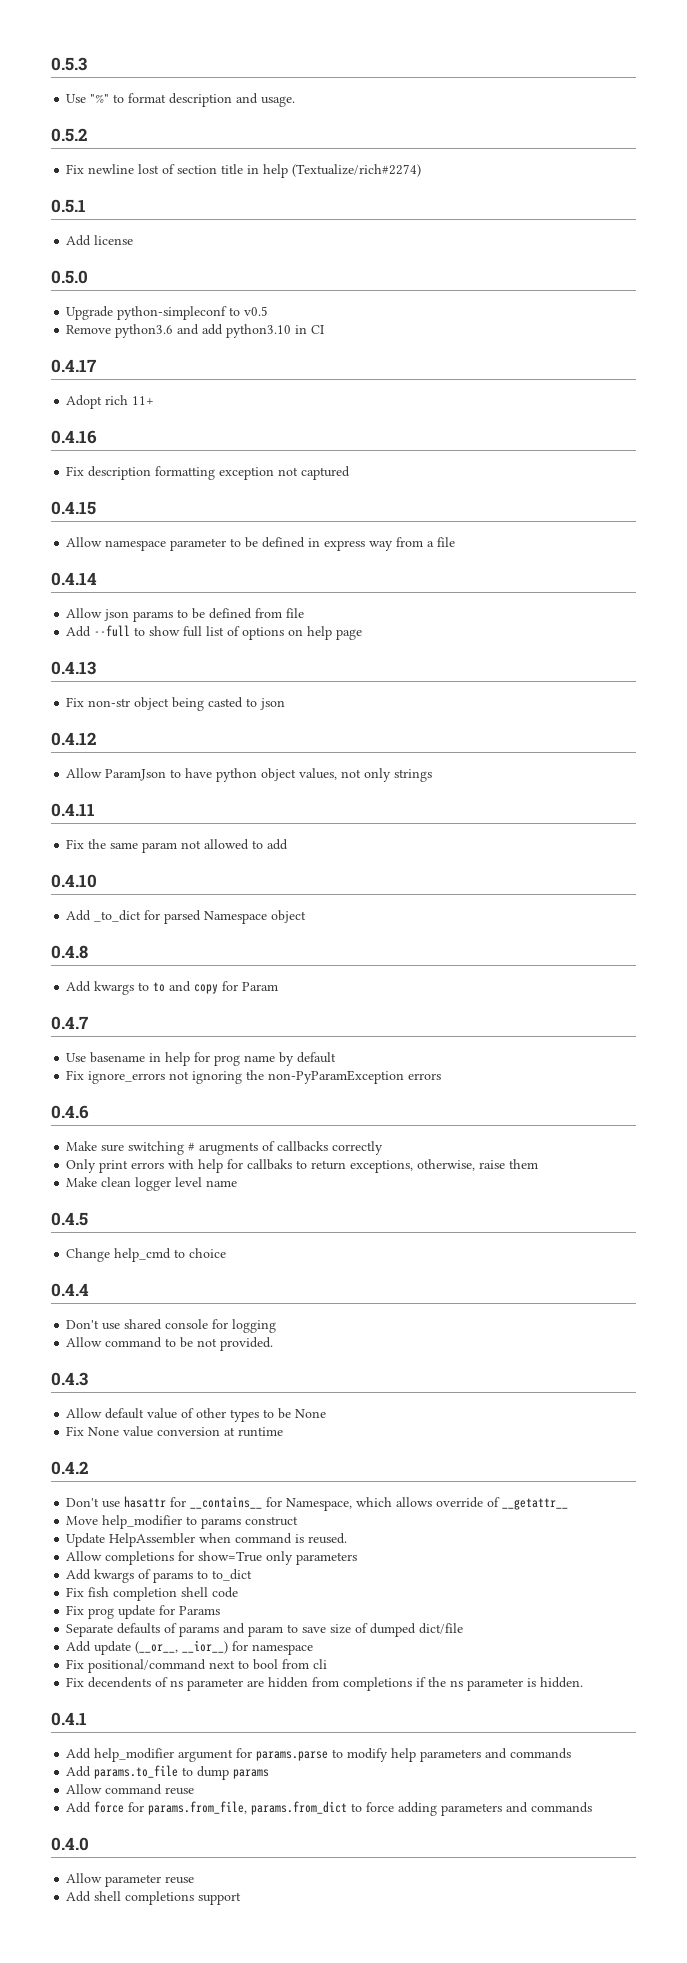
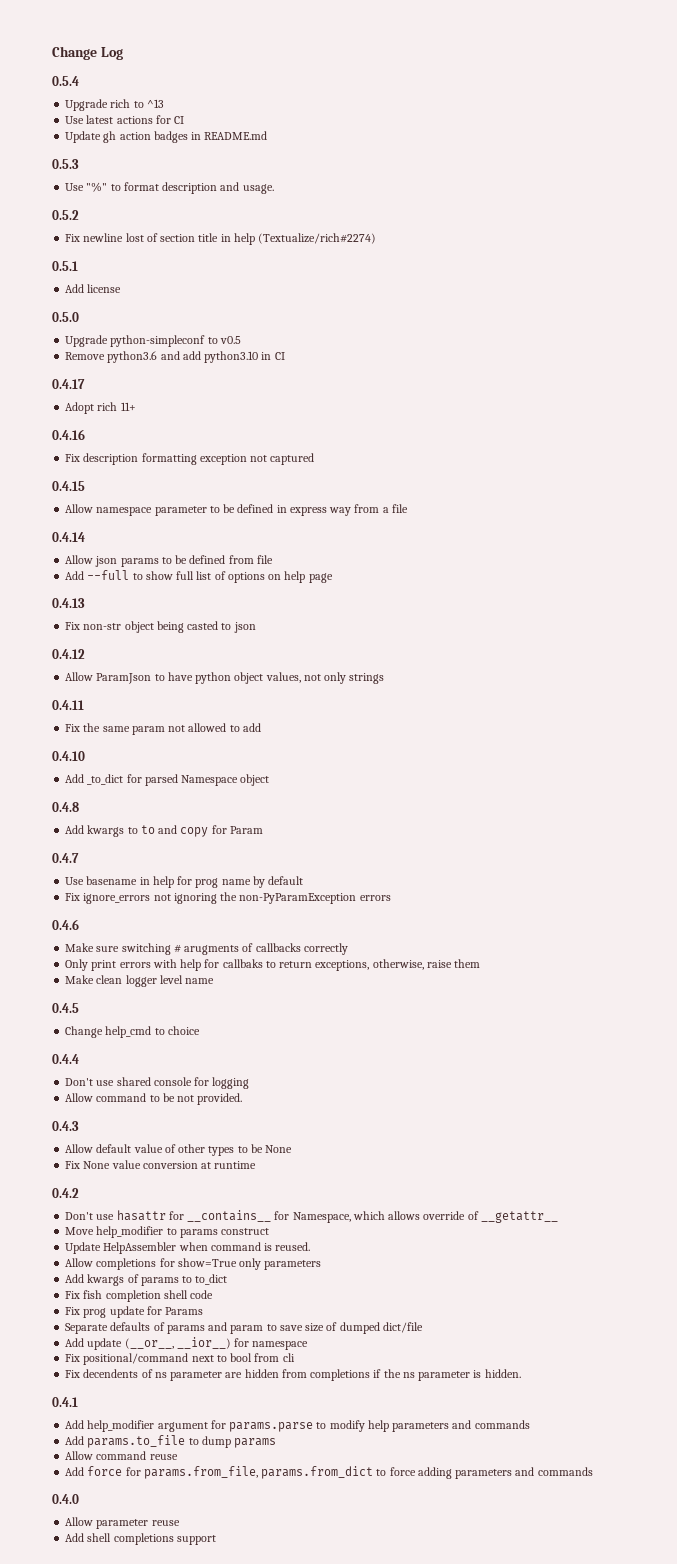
(51, 64) none -> [52,46,123,60] [52,76,79,86] [65,99,164,111] [65,115,185,124] [65,131,268,143] Change Log // 0.5.4 // Upgrade rich to ^13 // Use latest actions for CI // Update gh action badges in README.md //

